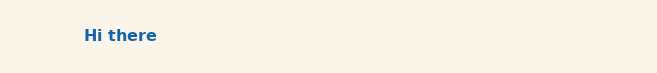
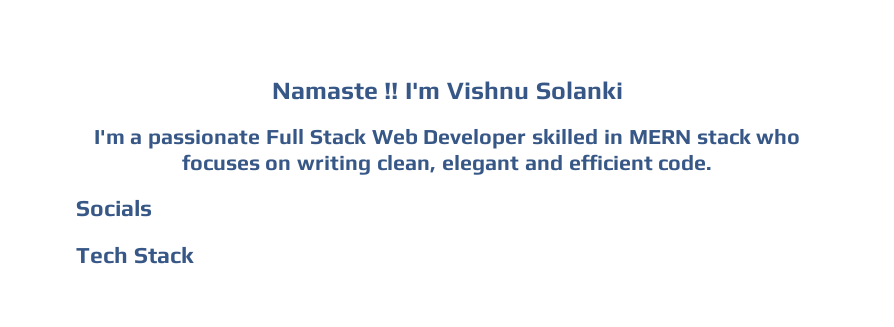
[84,29,157,41] Hi there -> [271,81,623,100] [93,128,801,149] [181,154,713,175] [76,199,152,217] [76,246,195,264] Namaste !! I'm Vishnu Solanki // I'm a passionate Full Stack Web Developer skilled in MERN stack who focuses on writing clean, elegant and efficient code. // Socials // Tech Stack

